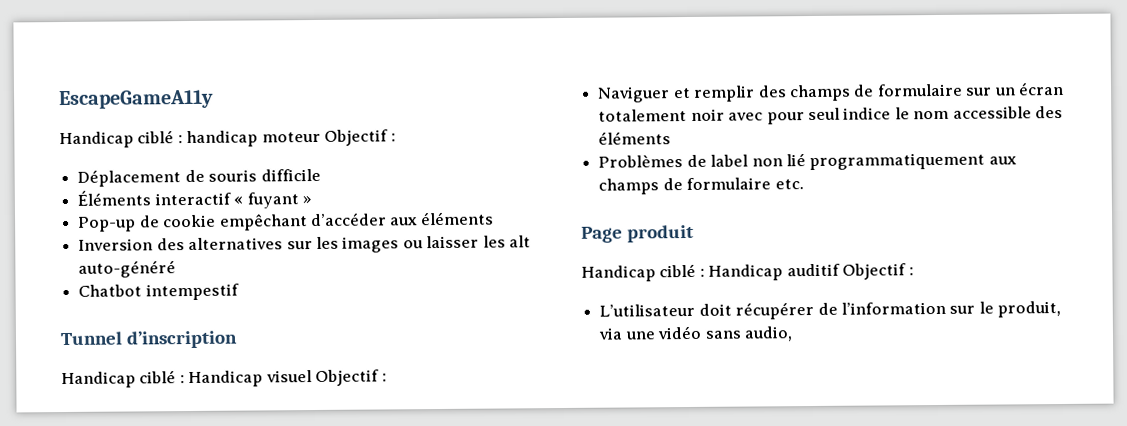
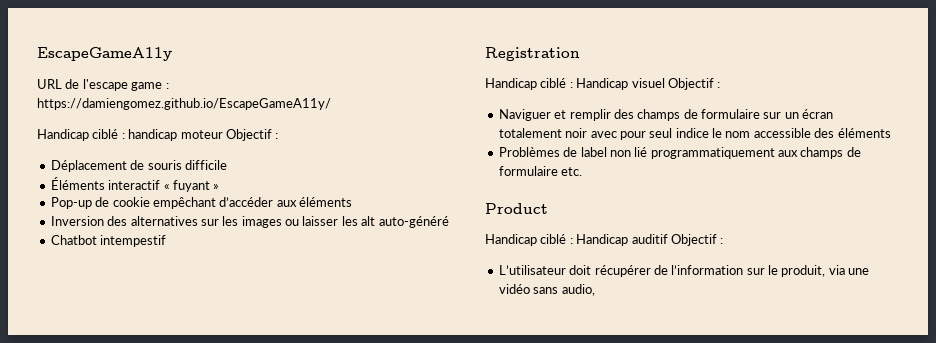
(214, 99) none -> [37,79,169,91] [37,98,331,110] // URL de l'escape game : https://damiengomez.github.io/EscapeGameA11y/
[60,330,238,349] Tunnel d’inscription -> [485,47,580,61] Registration
[581,224,694,243] Page produit -> [485,203,548,214] Product

